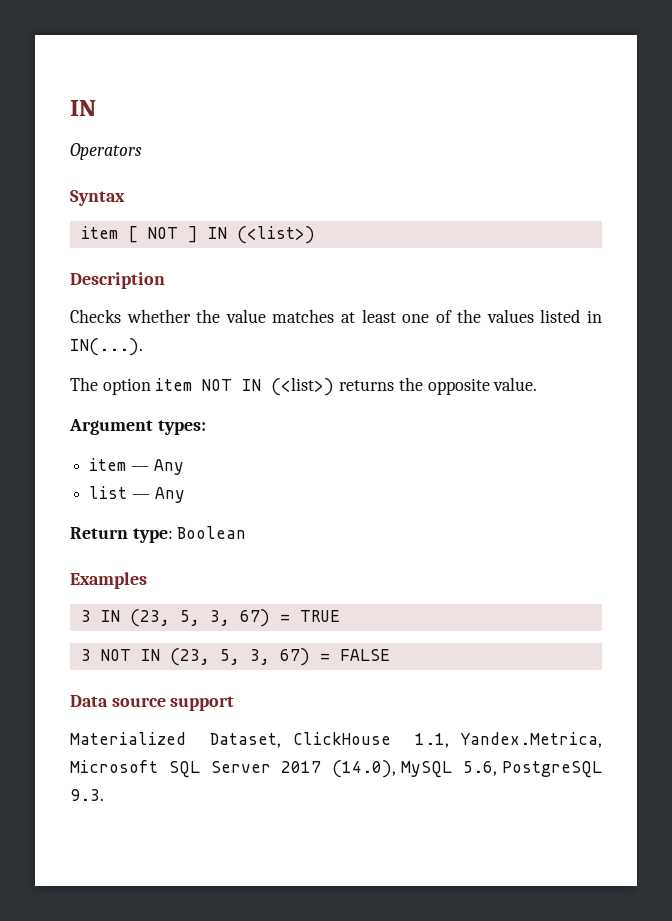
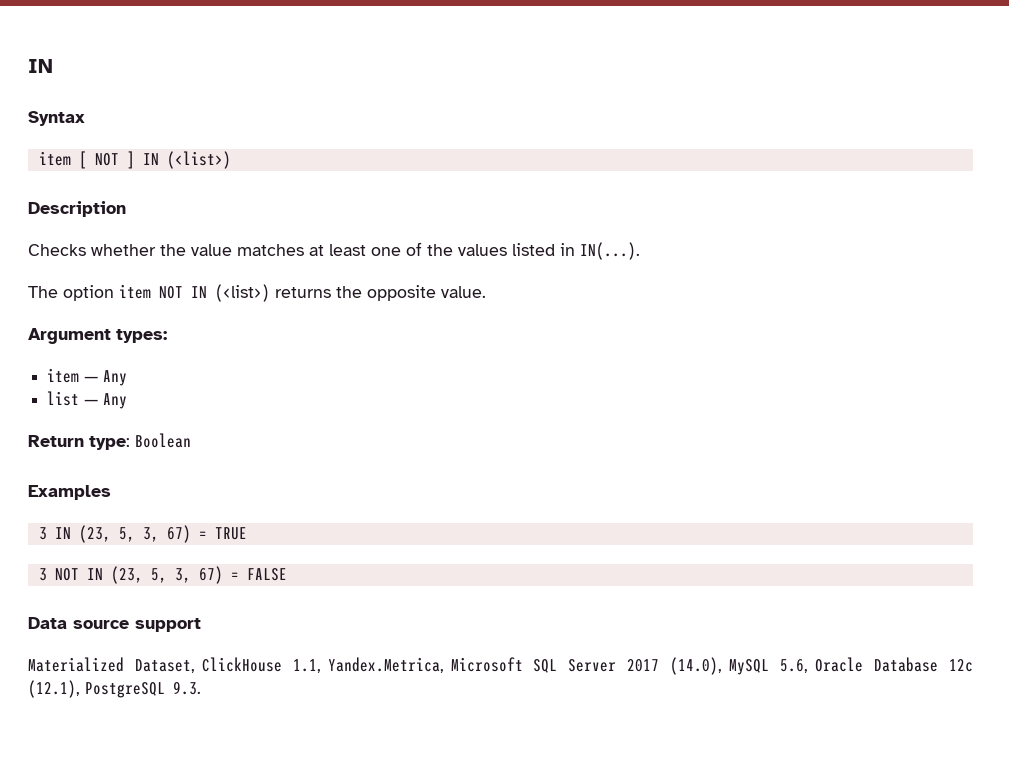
[70,100,96,116] [70,143,142,160] IN // Operators -> [28,59,53,73] IN
(497, 768) none -> [815,657,973,672] [28,680,80,698] Oracle Database 12c (12.1),

